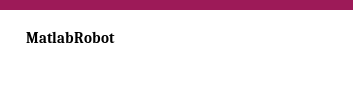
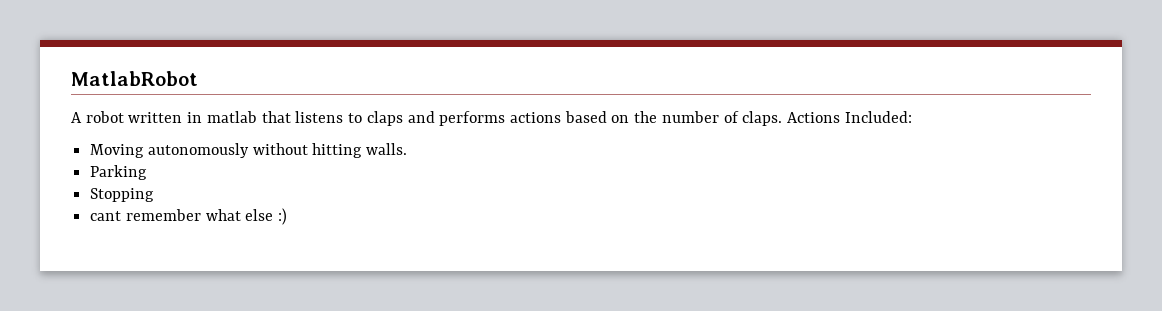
(115, 37) none -> [71,111,912,126] [90,143,408,158] [90,165,148,180] [90,188,155,202] [90,208,288,225] // A robot written in matlab that listens to claps and performs actions based on the number of claps. Actions Included: // Moving autonomously without hitting walls. // Parking // Stopping // cant remember what else :)

